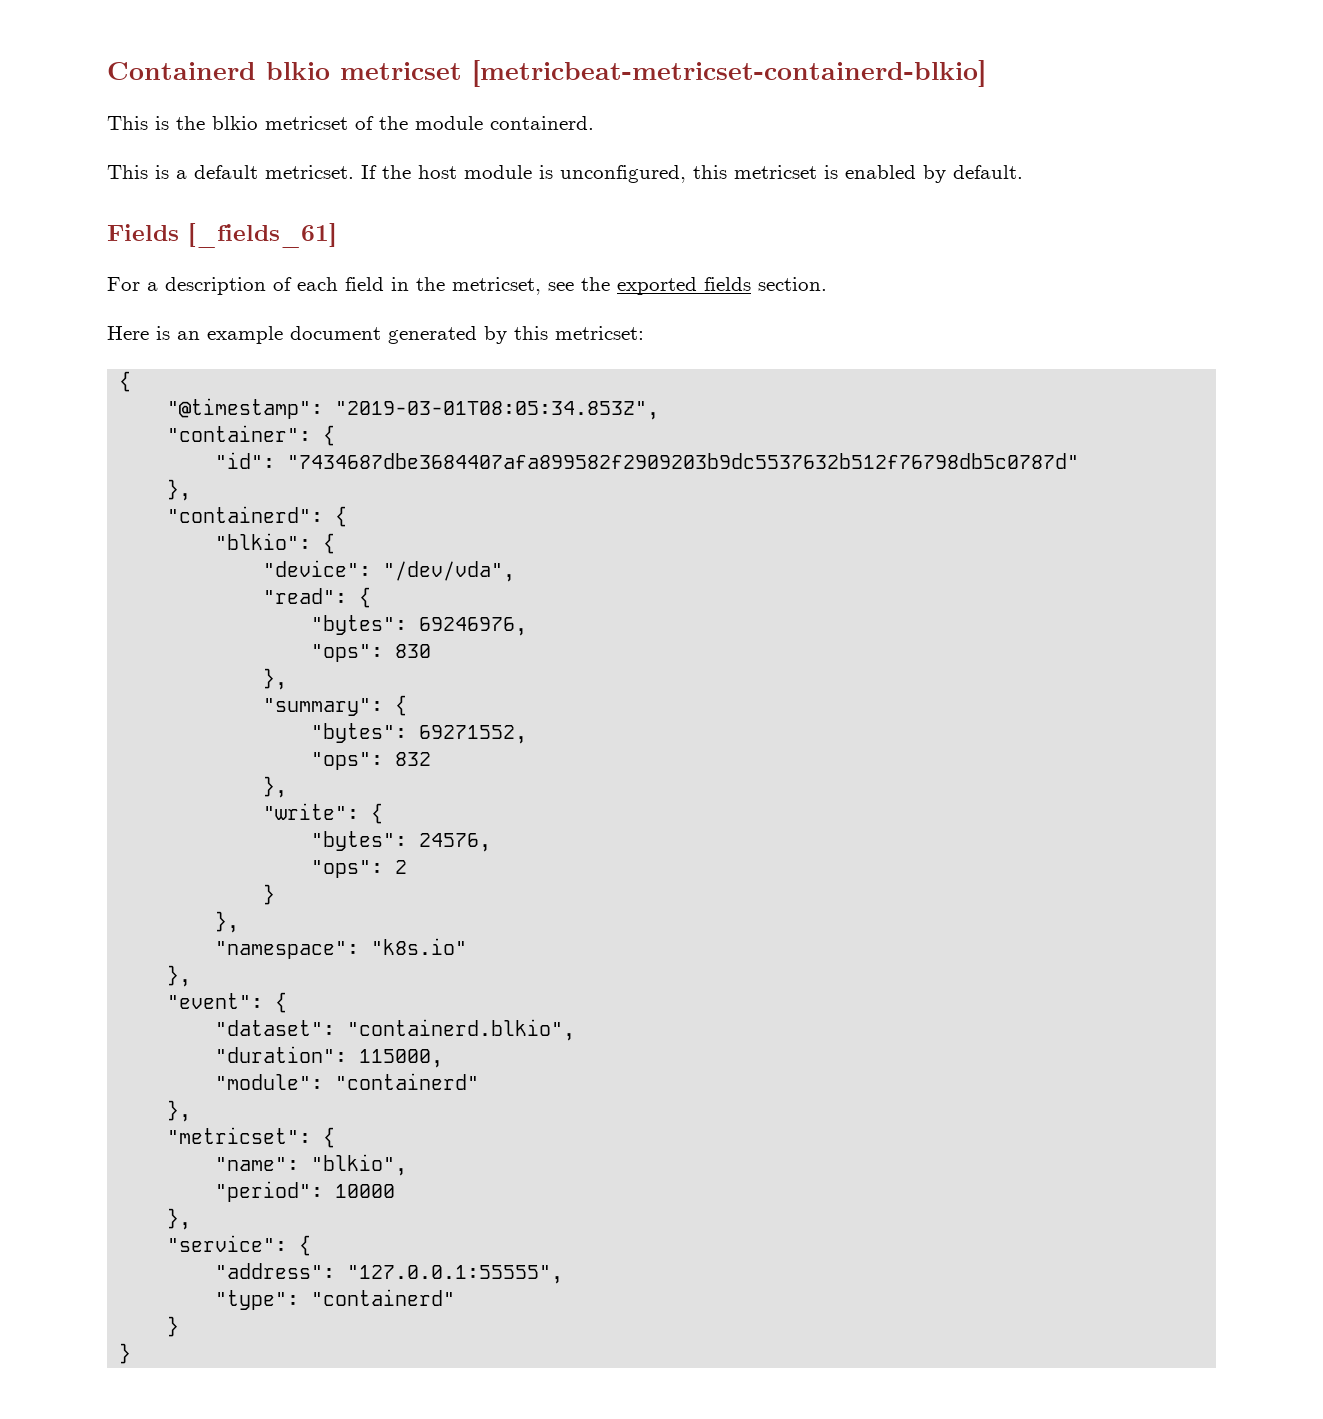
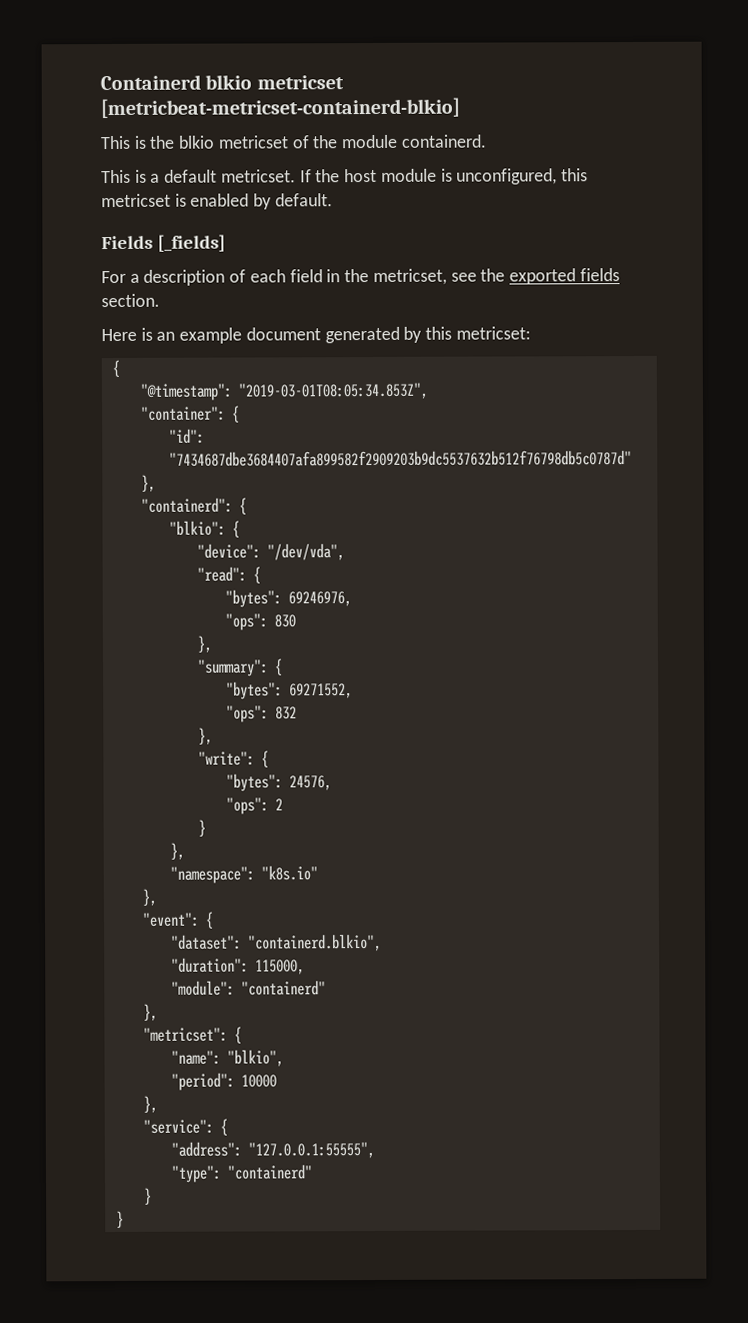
[188,223,337,248] [_fields_61] -> [156,234,226,252] [_fields]

